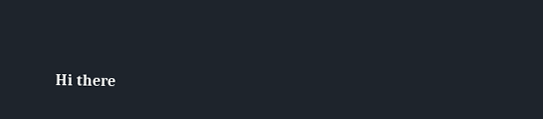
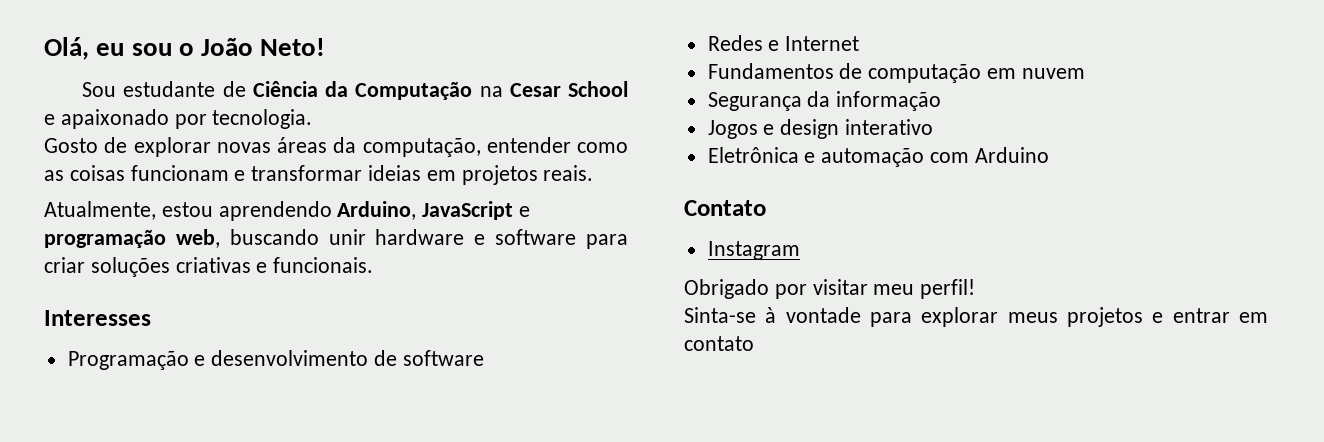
[55,73,117,87] Hi there -> [44,37,326,60] [82,81,628,100] [44,109,313,129] [44,137,628,157] [44,165,594,185] [44,201,531,221] [44,229,628,249] [44,257,374,277] [44,310,151,326] [67,350,484,370] [707,35,860,51] [707,63,1085,83] [707,91,942,111] [707,119,934,139] [707,147,1049,167] [684,200,766,216] [707,241,800,260] [684,279,976,299] [684,307,1268,327] [684,336,754,351] Olá, eu sou o João Neto! // Sou estudante de Ciência da Computação na Cesar School e apaixonado por tecnologia. // Gosto de explorar novas áreas da computação, entender como as coisas funcionam e transformar ideias em projetos reais. // Atualmente, estou aprendendo Arduino, JavaScript e programação web, buscando unir hardware e software para criar soluções criativas e funcionais. // Interesses // Programação e desenvolvimento de software // Redes e Internet // Fundamentos de computação em nuvem // Segurança da informação // Jogos e design interativo // Eletrônica e automação com Arduino // Contato // Instagram // Obrigado por visitar meu perfil! // Sinta-se à vontade para explorar meus projetos e entrar em contato

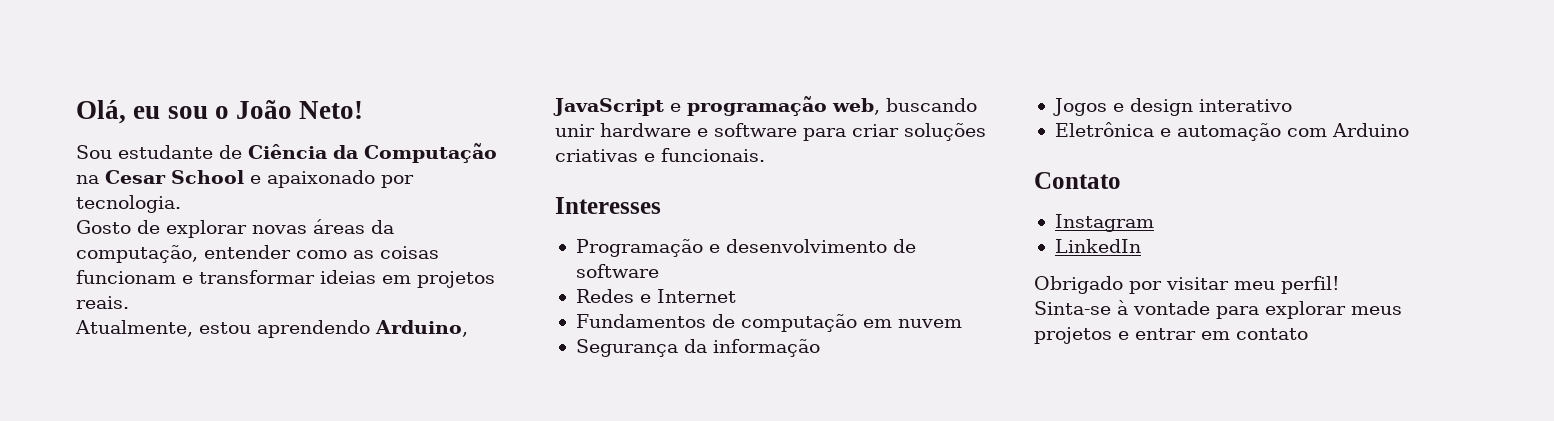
(800, 250) none -> [1054,239,1141,253] // LinkedIn

